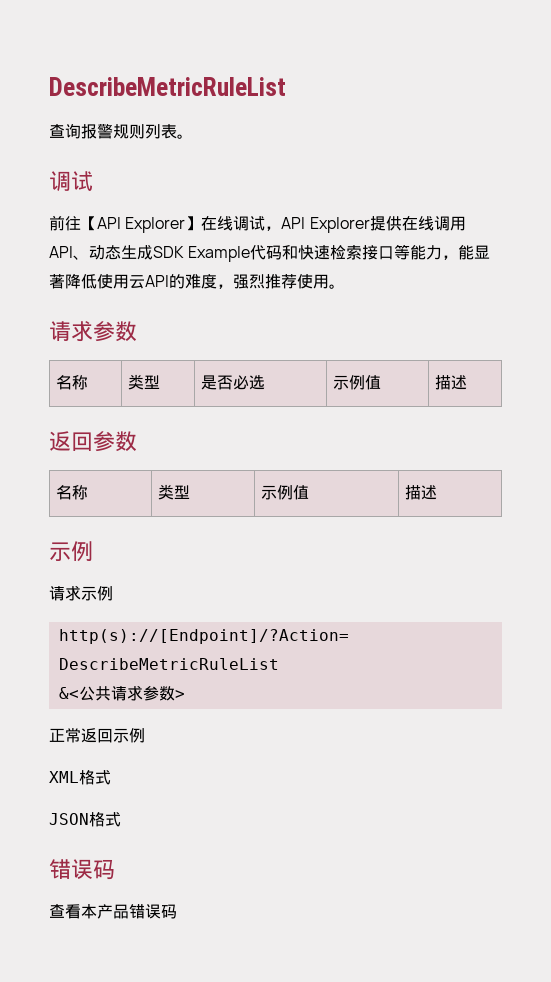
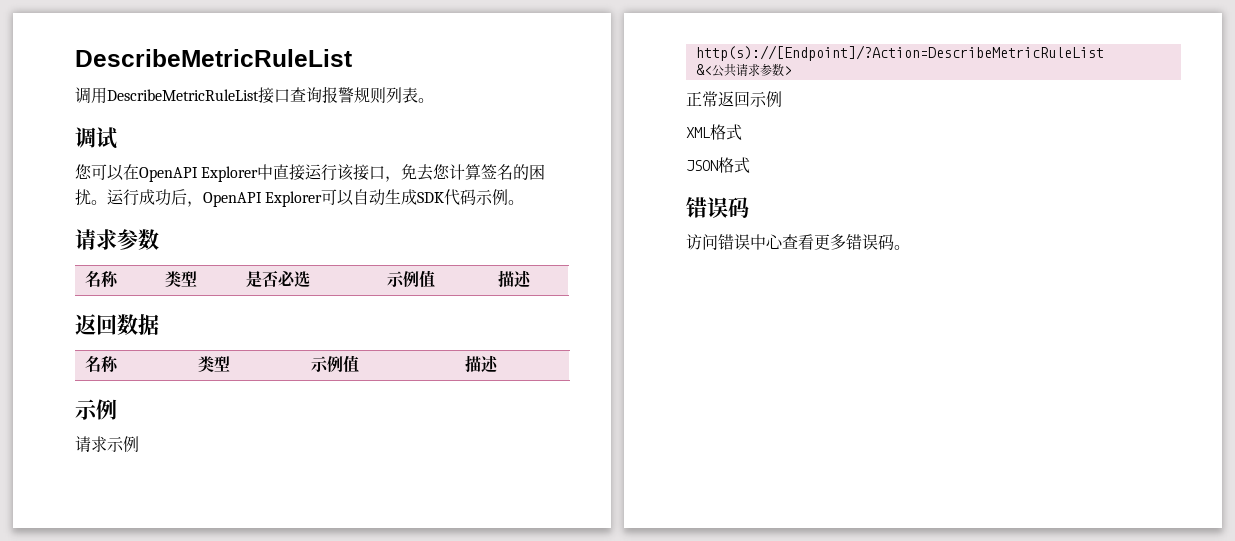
(286, 86) none -> [75,87,290,104] 调用DescribeMetricRuleList接口
[49,215,466,233] [49,244,491,262] [49,274,329,289] 前往【API Explorer】在线调试，API Explorer提供在线调用API、动态生成SDK Example代码和快速检索接口等能力，能显著降低使用云API的难度，强烈推荐使用 -> [75,164,546,182] [75,189,509,207] 您可以在OpenAPI Explorer中直接运行该接口，免去您计算签名的困扰。运行成功后，OpenAPI Explorer可以自动生成SDK代码示例
[93,431,137,452] 参数 -> [117,314,159,335] 数据
[49,904,177,919] 查看本产品错误码 -> [686,234,910,250] 访问错误中心查看更多错误码。

